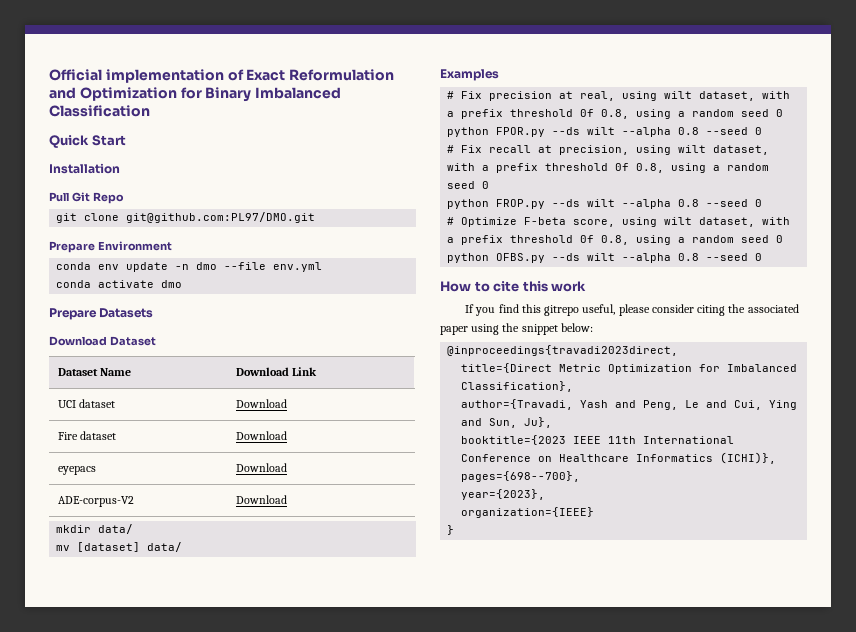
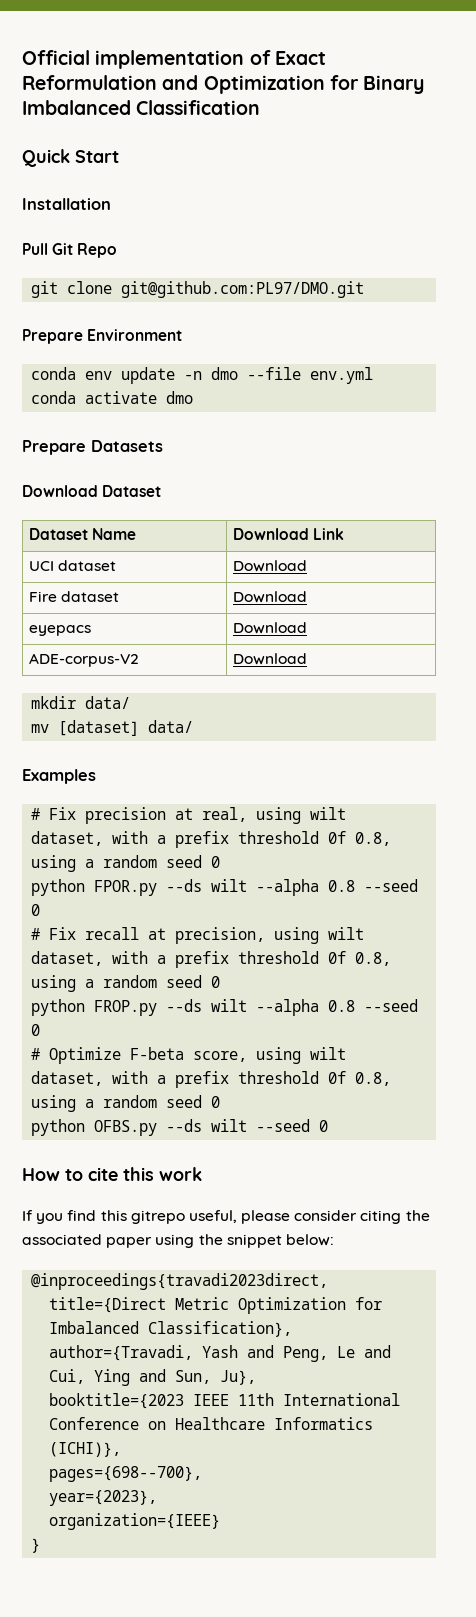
[622,253,700,263] --alpha 0.8 -> (248, 1125) none

